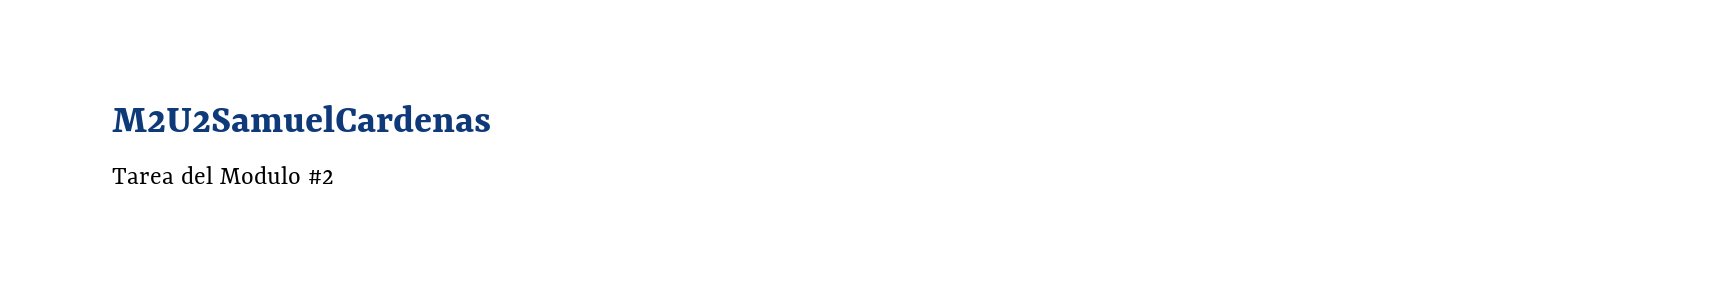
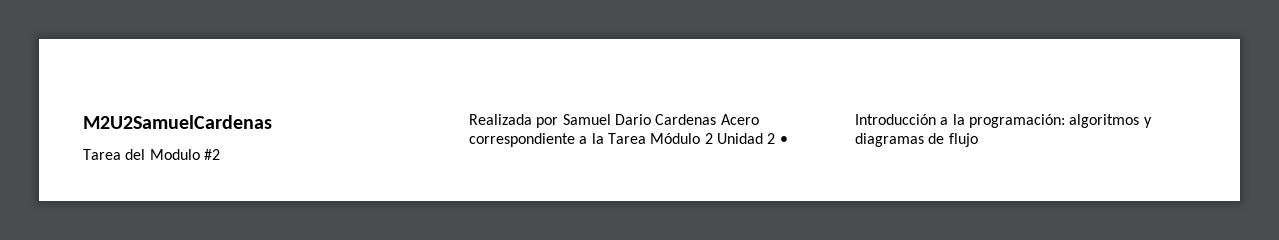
(335, 177) none -> [469,114,759,128] [469,133,788,147] [855,114,1152,128] [855,133,978,147] // Realizada por Samuel Dario Cardenas Acero correspondiente a la Tarea Módulo 2 Unidad 2 • Introducción a la programación: algoritmos y diagramas de flujo

